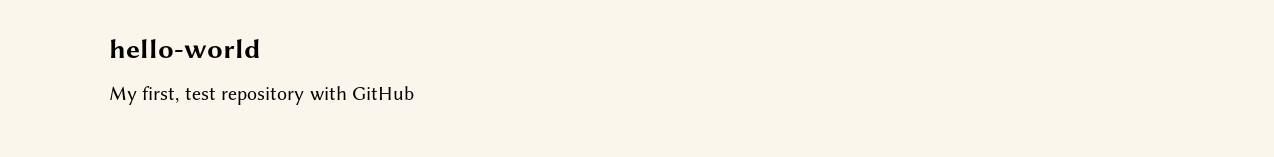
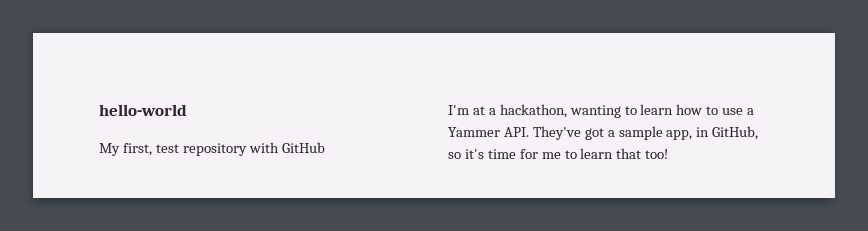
(414, 93) none -> [448,104,755,118] [448,126,759,140] [448,148,669,159] // I'm at a hackathon, wanting to learn how to use a Yammer API. They've got a sample app, in GitHub, so it's time for me to learn that too!

